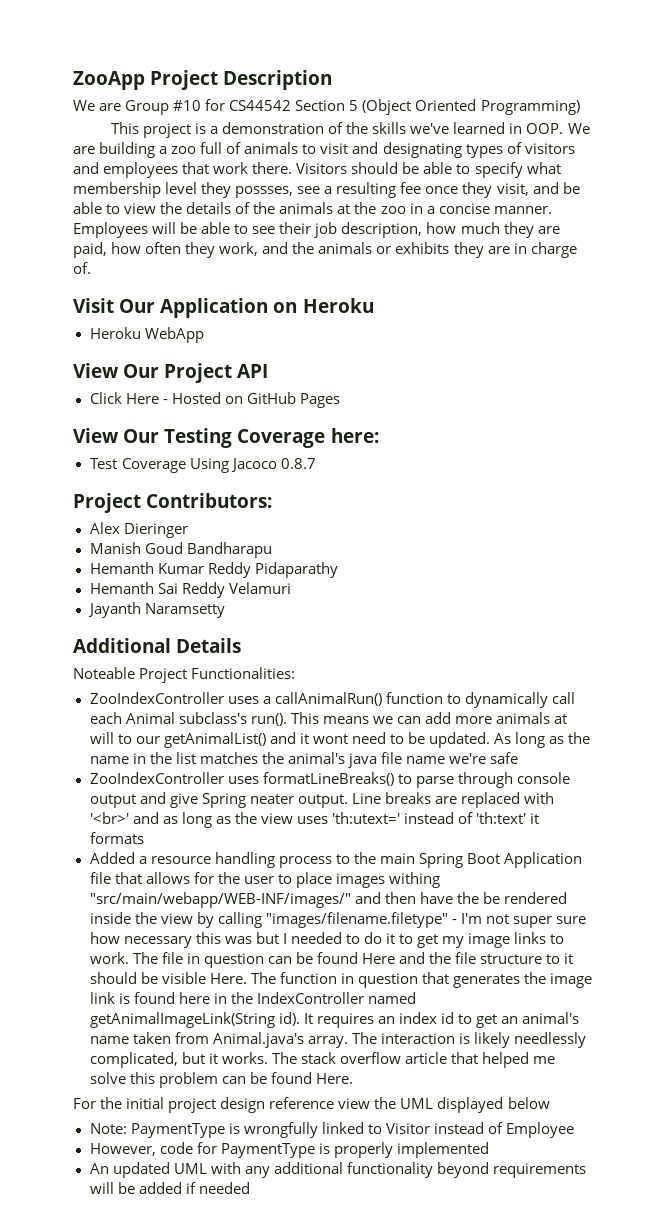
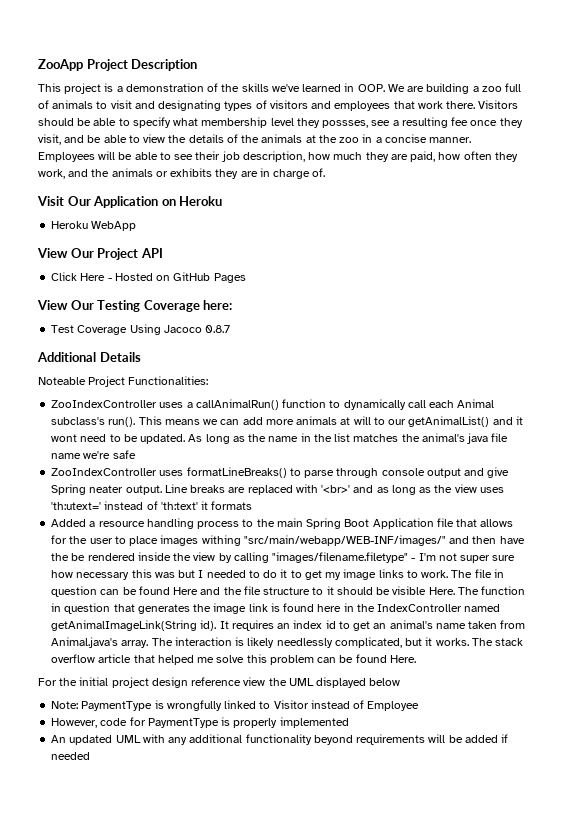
[73,99,580,115] // We are Group #10 for CS44542 Section 5 (Object Oriented Programming) -> (198, 65) none
[73,493,273,513] [89,522,188,538] [89,542,272,558] [89,562,338,578] [89,582,291,598] [87,602,225,618] // Project Contributors: // Alex Dieringer // Manish Goud Bandharapu // Hemanth Kumar Reddy Pidaparathy // Hemanth Sai Reddy Velamuri // Jayanth Naramsetty -> (231, 329) none

